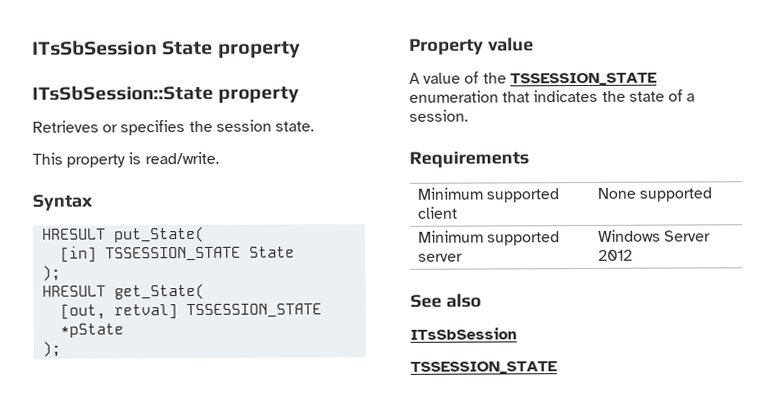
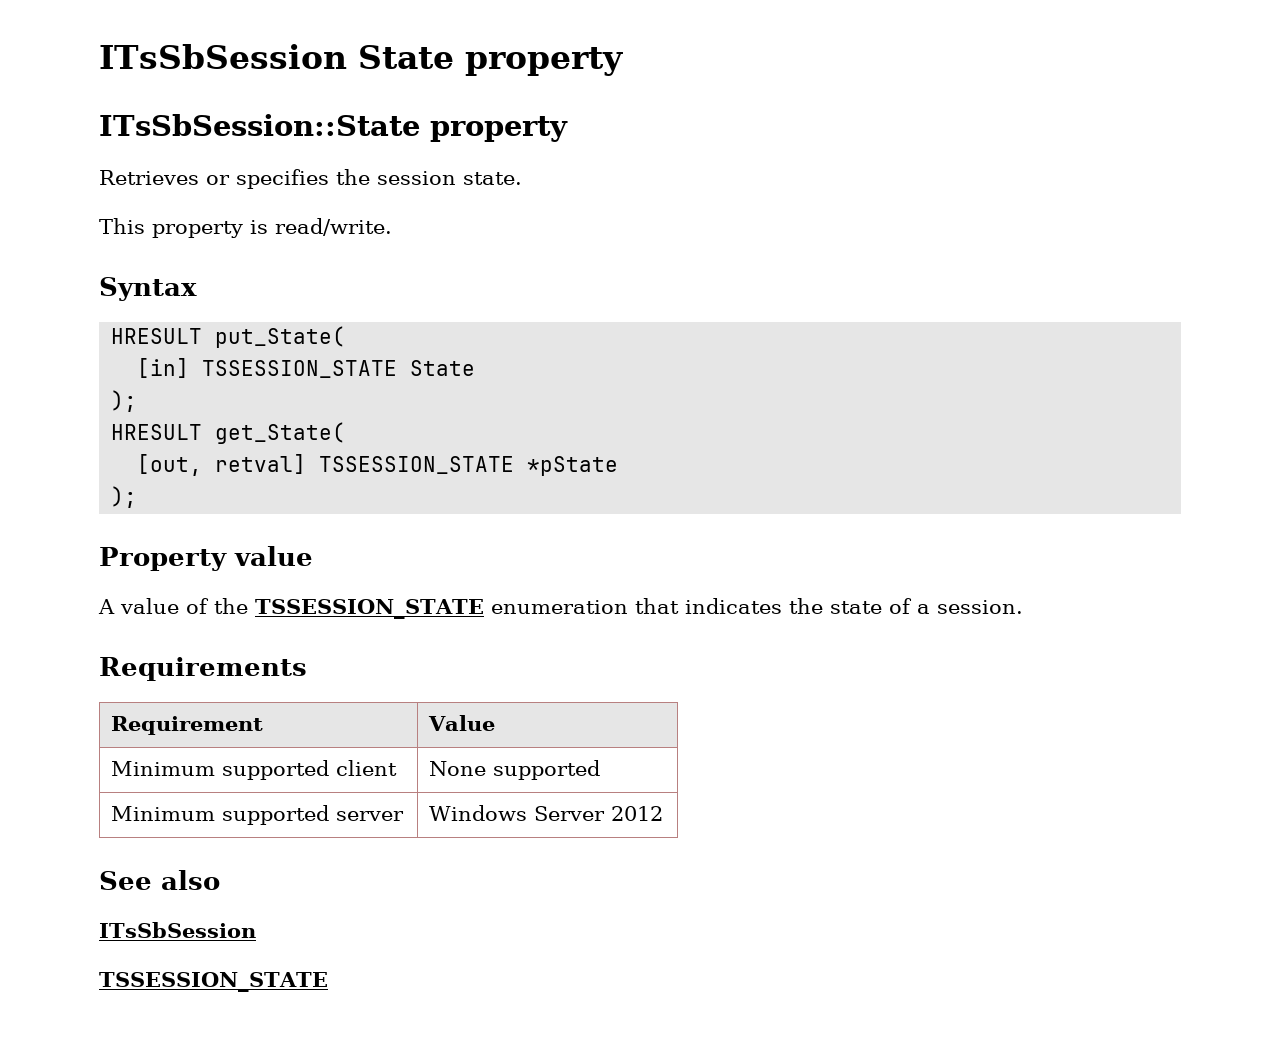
(529, 159) none -> [111,716,264,735] [428,715,496,731] // Requirement | Value

